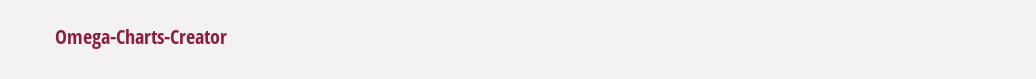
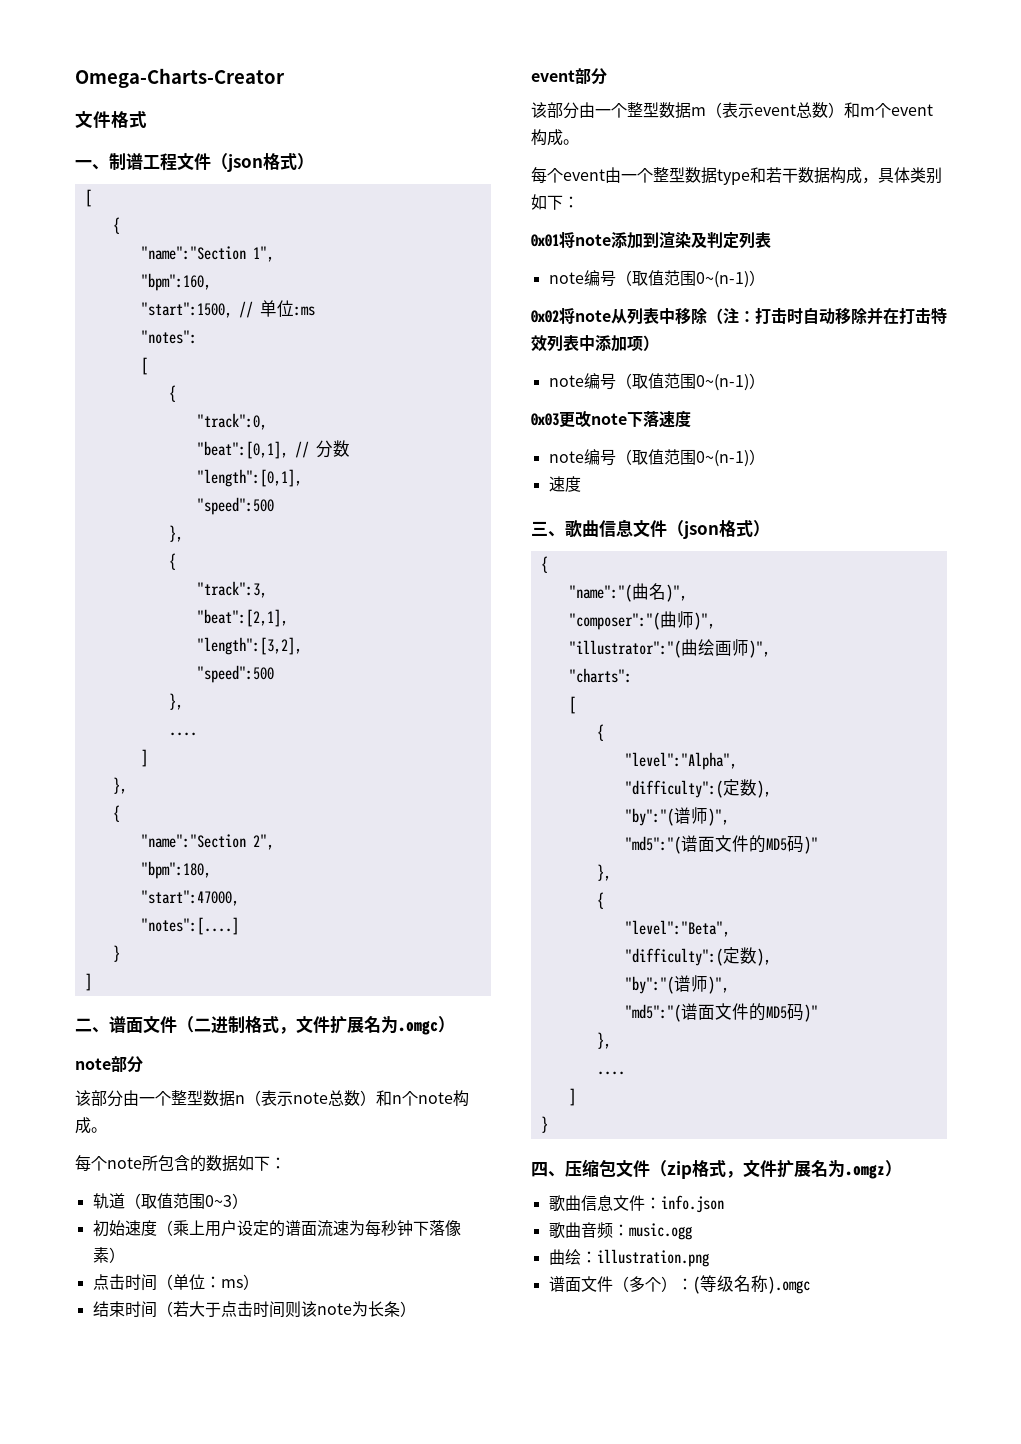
(227, 39) none -> [75,111,147,129] [75,153,314,172] [84,189,92,207] [112,217,120,234] [140,246,274,262] [140,273,211,291] [140,300,315,318] [140,330,197,344] [140,357,148,375] [168,385,176,402] [196,413,267,430] [196,440,350,459] [196,469,302,487] [196,497,274,515] [168,525,183,542] [168,553,176,570] [196,581,267,598] [196,609,288,627] [196,637,302,655] [196,665,274,683] [168,693,183,710] [168,732,197,736] [140,749,148,767] [112,777,127,794] [112,805,120,822] [140,834,274,850] [140,861,211,879] [140,890,239,906] [140,917,239,935] [112,945,120,962] [84,973,92,991] [75,1016,455,1035] [75,1056,143,1073] [75,1090,469,1107] [75,1117,107,1134] [75,1155,286,1172] [92,1193,248,1209] [92,1220,461,1237] [92,1247,125,1263] [92,1274,259,1291] [92,1301,416,1318] [531,68,607,85] [531,102,933,119] [531,129,579,146] [531,167,942,185] [531,194,579,210] [531,231,771,249] [548,270,765,288] [531,307,947,325] [531,335,659,352] [548,373,765,391] [531,410,691,428] [548,449,765,467] [548,476,581,492] [531,519,770,539] [540,556,548,573] [568,583,687,602] [568,611,715,630] [568,639,770,658] [568,668,632,683] [568,696,576,714] [596,724,604,741] [624,752,737,770] [624,779,771,798] [624,807,729,826] [624,835,818,854] [596,864,611,881] [596,892,604,909] [624,920,730,937] [624,947,771,966] [624,975,729,994] [624,1003,818,1022] [596,1032,611,1049] [596,1071,625,1075] [568,1088,576,1106] [540,1116,548,1133] [531,1159,902,1179] [548,1195,724,1213] [548,1222,692,1240] [548,1249,709,1267] [548,1275,810,1294] // 文件格式 // 一、制谱工程文件（json格式） // [ // { // "name":"Section 1", // "bpm":160, // "start":1500, // 单位:ms // "notes": // [ // { // "track":0, // "beat":[0,1], // 分数 // "length":[0,1], // "speed":500 // }, // { // "track":3, // "beat":[2,1], // "length":[3,2], // "speed":500 // }, // .... // ] // }, // { // "name":"Section 2", // "bpm":180, // "start":47000, // "notes":[....] // } // ] // 二、谱面文件（二进制格式，文件扩展名为.omgc） // note部分 // 该部分由一个整型数据n（表示note总数）和n个note构成。 // 每个note所包含的数据如下： // 轨道（取值范围0~3） // 初始速度（乘上用户设定的谱面流速为每秒钟下落像素） // 点击时间（单位：ms） // 结束时间（若大于点击时间则该note为长条） // event部分 // 该部分由一个整型数据m（表示event总数）和m个event构成。 // 每个event由一个整型数据type和若干数据构成，具体类别如下： // 0x01将note添加到渲染及判定列表 // note编号（取值范围0~(n-1)） // 0x02将note从列表中移除（注：打击时自动移除并在打击特效列表中添加项） // note编号（取值范围0~(n-1)） // 0x03更改note下落速度 // note编号（取值范围0~(n-1)） // 速度 // 三、歌曲信息文件（json格式） // { // "name":"(曲名)", // "composer":"(曲师)", // "illustrator":"(曲绘画师)", // "charts": // [ // { // "level":"Alpha", // "difficulty":(定数), // "by":"(谱师)", // "md5":"(谱面文件的MD5码)" // }, // { // "level":"Beta", // "difficulty":(定数), // "by":"(谱师)", // "md5":"(谱面文件的MD5码)" // }, // .... // ] // } // 四、压缩包文件（zip格式，文件扩展名为.omgz） // 歌曲信息文件：info.json // 歌曲音频：music.ogg // 曲绘：illustration.png // 谱面文件（多个）：(等级名称).omgc

